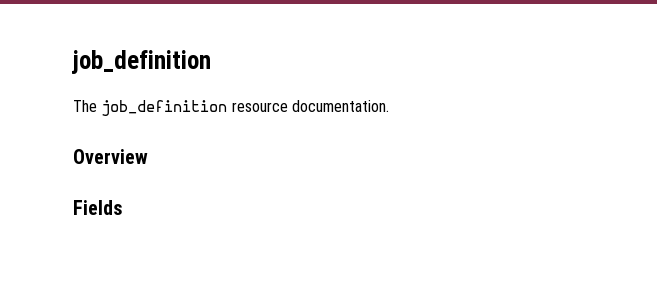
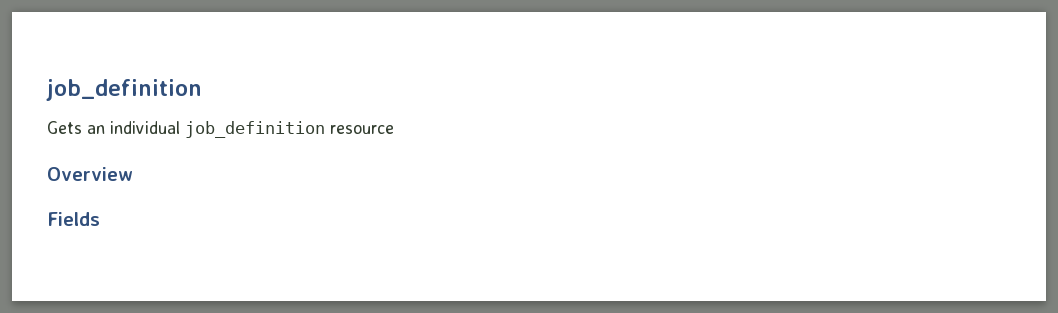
[73,100,97,112] The -> [47,121,180,134] Gets an individual
[291,100,389,112] documentation. -> (394, 129) none

